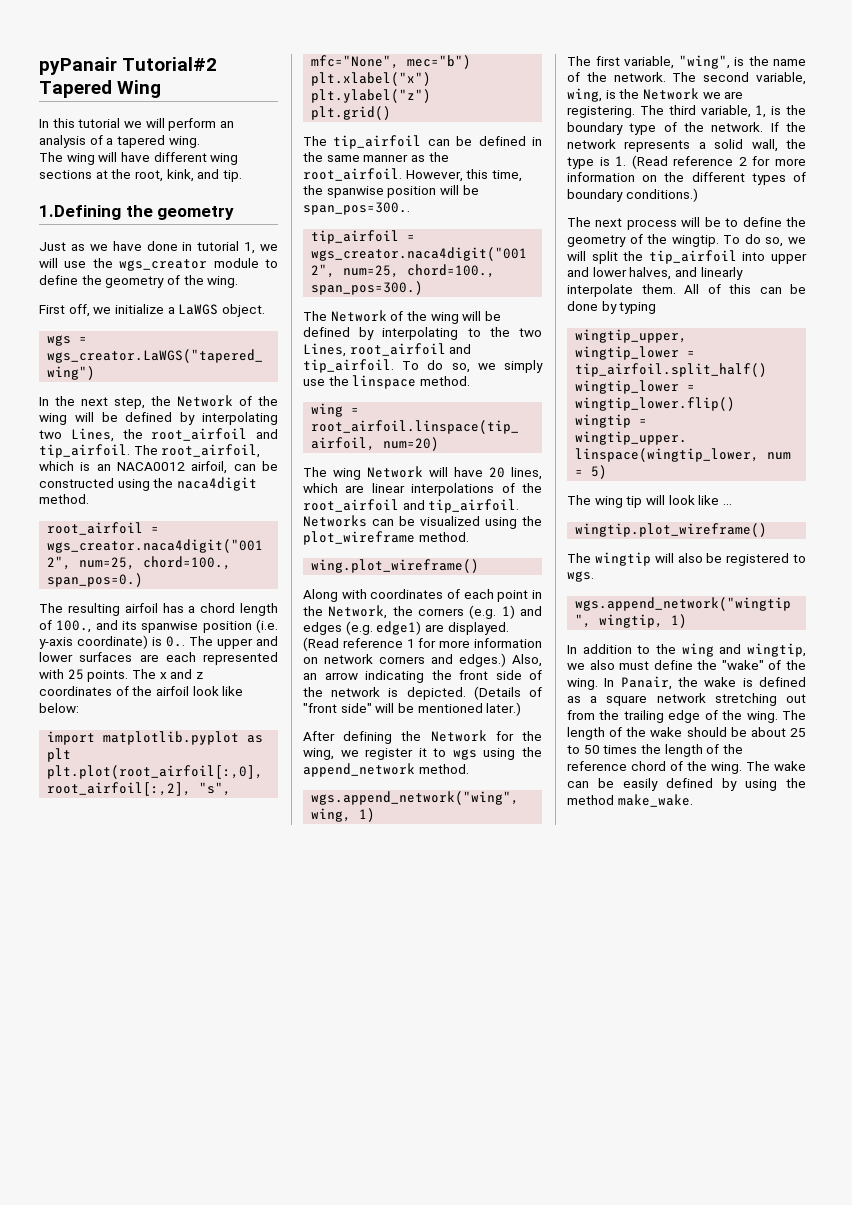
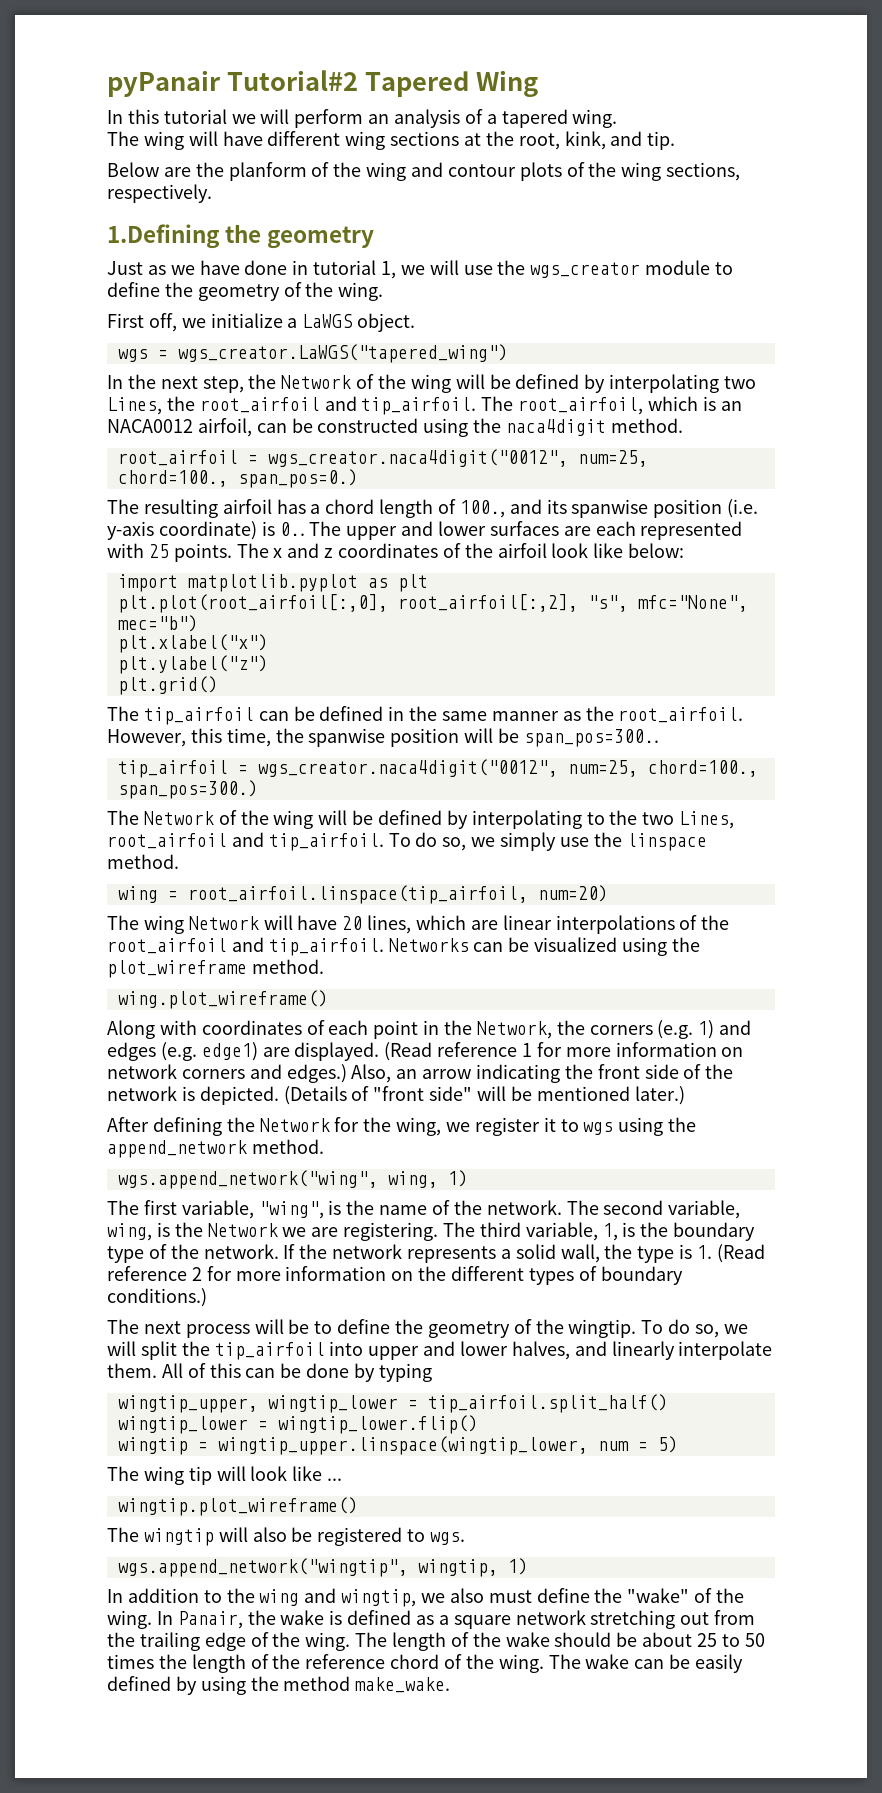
(242, 176) none -> [107,162,741,181] [107,184,212,203] // Below are the planform of the wing and contour plots of the wing sections, respectively.

